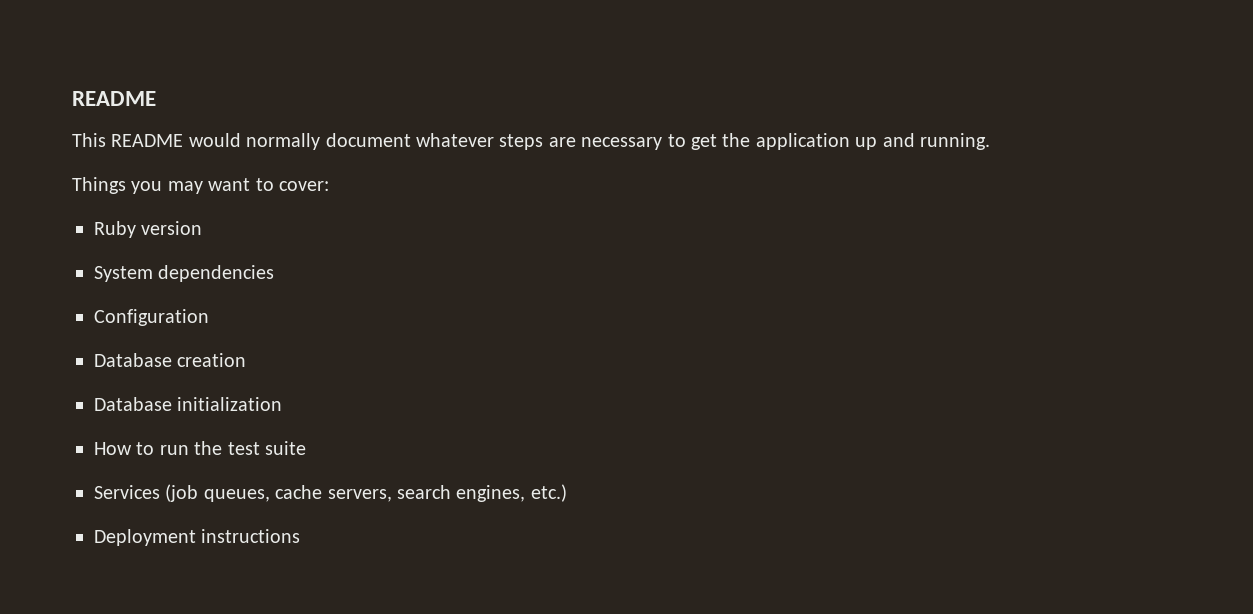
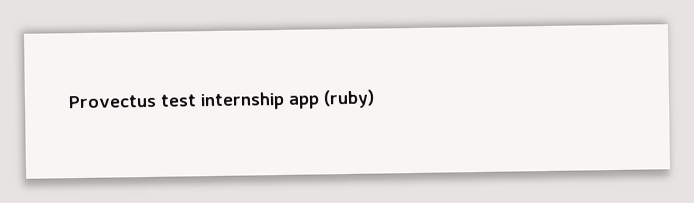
[72,91,156,106] [72,133,990,150] [72,177,329,194] [94,221,203,238] [94,265,275,282] [94,309,209,326] [94,353,247,367] [94,397,283,411] [94,441,306,455] [94,484,567,502] [94,529,301,546] README // This README would normally document whatever steps are necessary to get the application up and running. // Things you may want to cover: // Ruby version // System dependencies // Configuration // Database creation // Database initialization // How to run the test suite // Services (job queues, cache servers, search engines, etc.) // Deployment instructions -> [68,89,375,111] Provectus test internship app (ruby)

